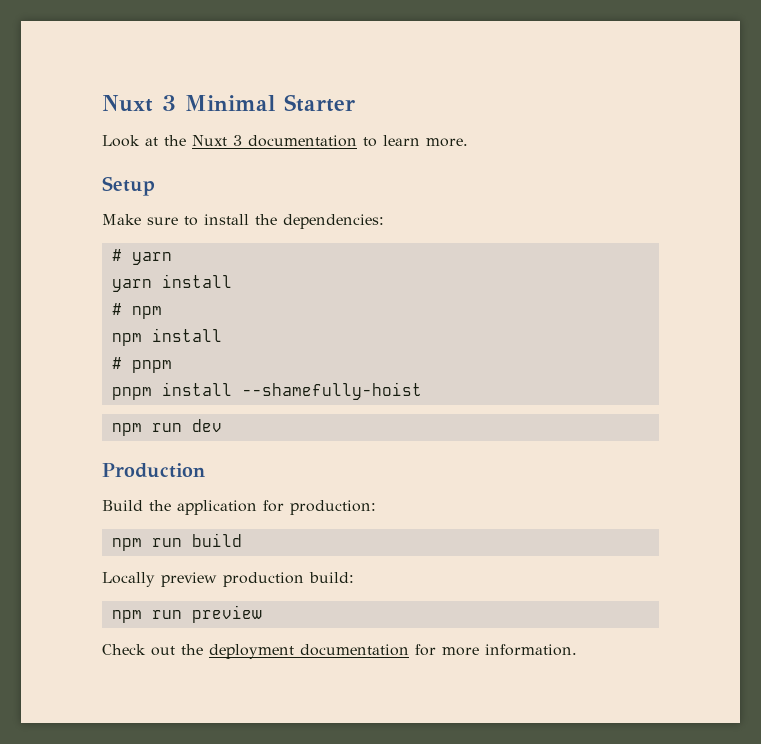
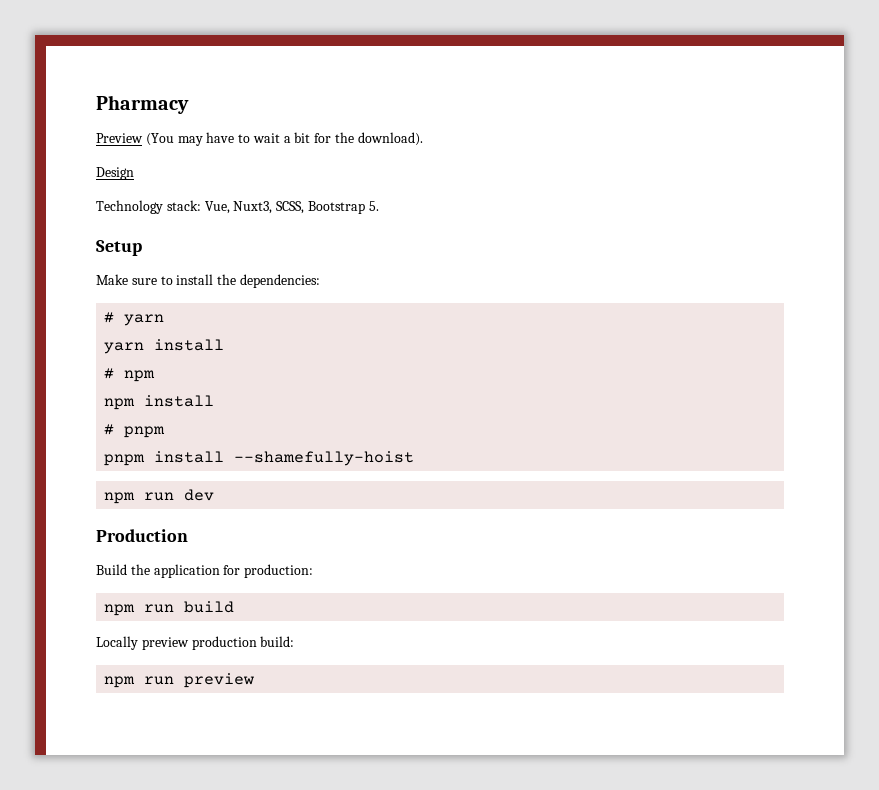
[102,94,355,112] [102,135,468,147] Nuxt 3 Minimal Starter // Look at the Nuxt 3 documentation to learn more. -> [96,95,189,114] [96,132,423,146] [96,167,134,180] [96,200,379,214] Pharmacy // Preview (You may have to wait a bit for the download). // Design // Technology stack: Vue, Nuxt3, SCSS, Bootstrap 5.
[102,644,577,659] // Check out the deployment documentation for more information. -> (255, 680) none

